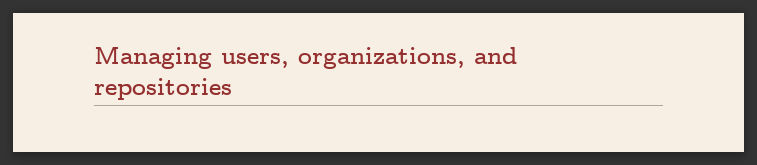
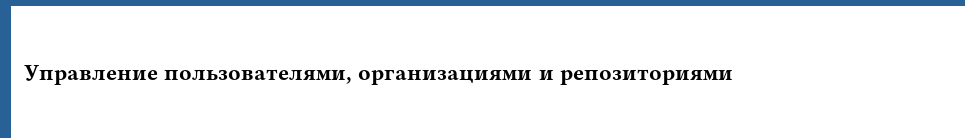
[94,46,517,69] [94,78,232,100] Managing users, organizations, and repositories -> [24,65,733,85] Управление пользователями, организациями и репозиториями

